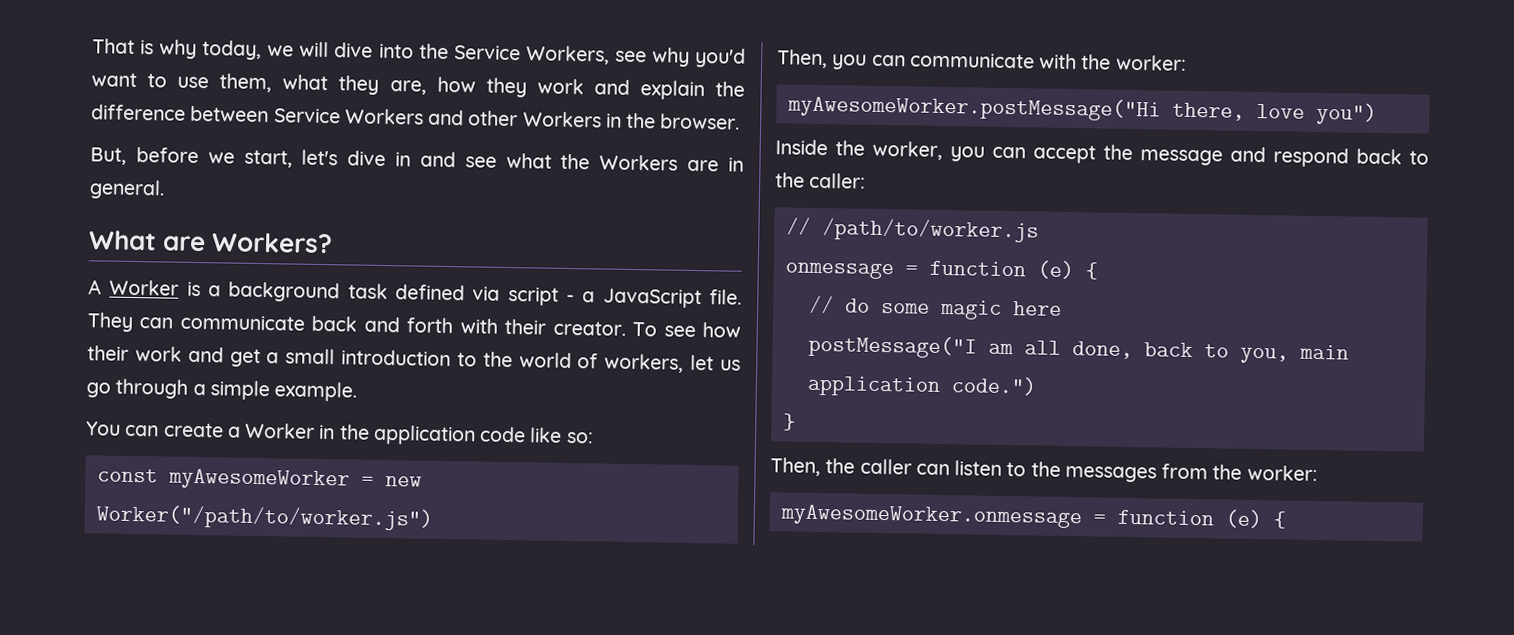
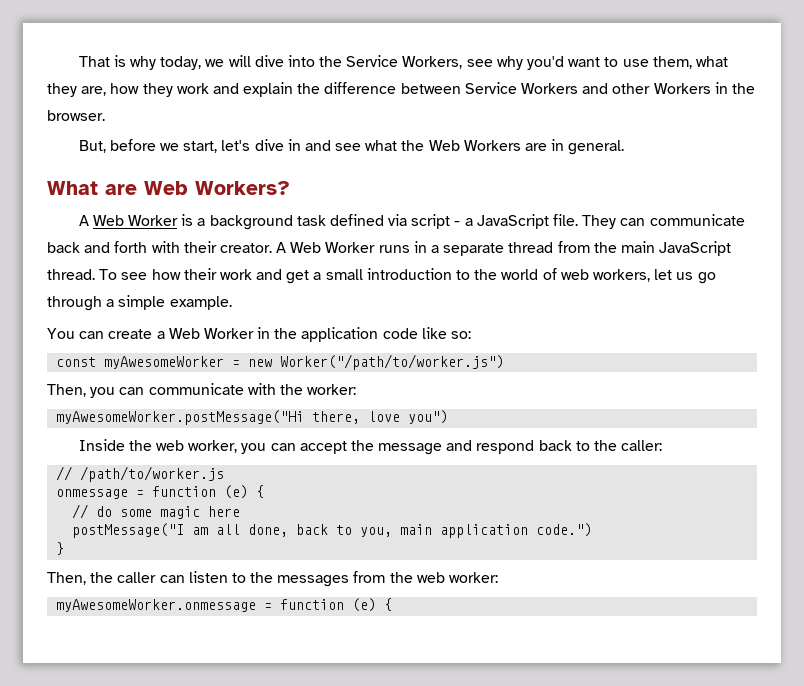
(591, 161) none -> [428,140,460,151] Web
(207, 243) none -> [144,181,188,195] Web
(102, 287) none -> [92,215,124,226] Web
(626, 328) none -> [276,241,732,256] [47,269,95,280] A Web Worker runs in a separate thread from the main JavaScript thread.
(599, 361) none -> [560,269,589,280] web
(241, 432) none -> [168,328,200,339] Web
(865, 148) none -> [155,440,184,451] web
(1243, 472) none -> [416,572,445,583] web

